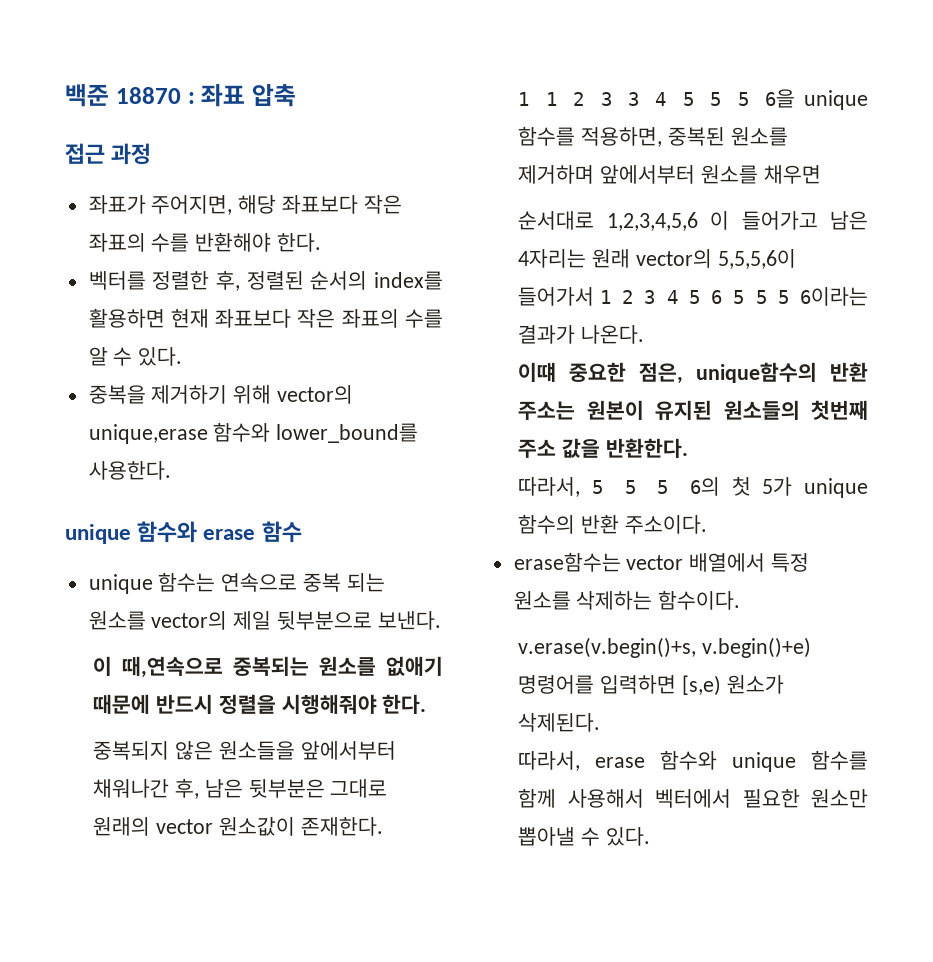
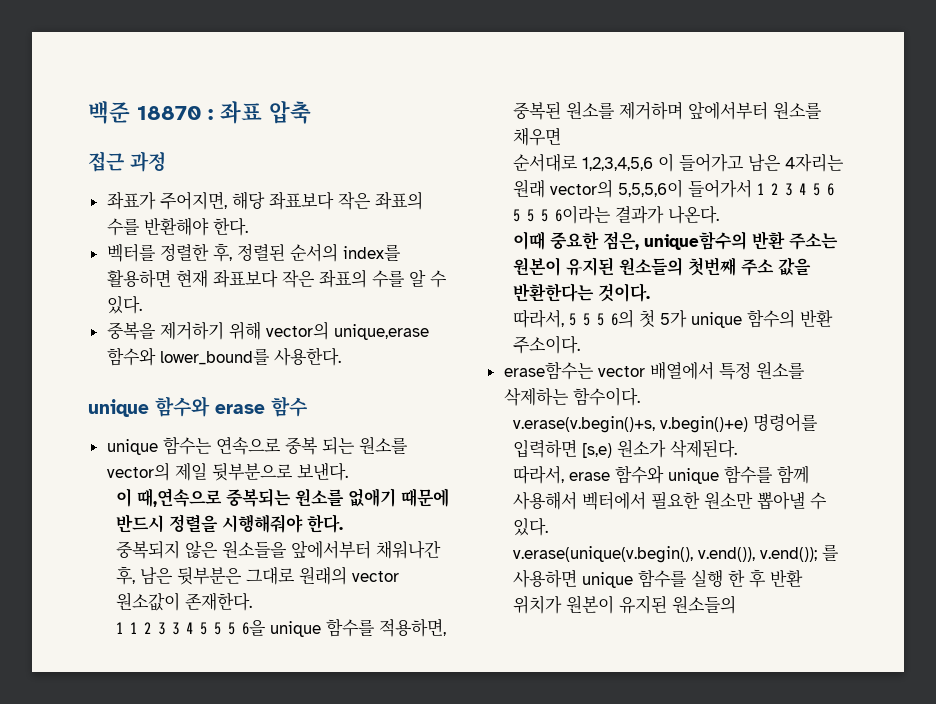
[518,362,557,382] 이떄 -> [513,231,546,250] 이때
[605,438,688,458] 반환한다. -> [513,283,651,302] 반환한다는 것이다.
(650, 836) none -> [513,545,840,563] [513,569,804,588] [513,595,737,614] // v.erase(unique(v.begin(), v.end()), v.end()); 를 사용하면 unique 함수를 실행 한 후 반환 위치가 원본이 유지된 원소들의

